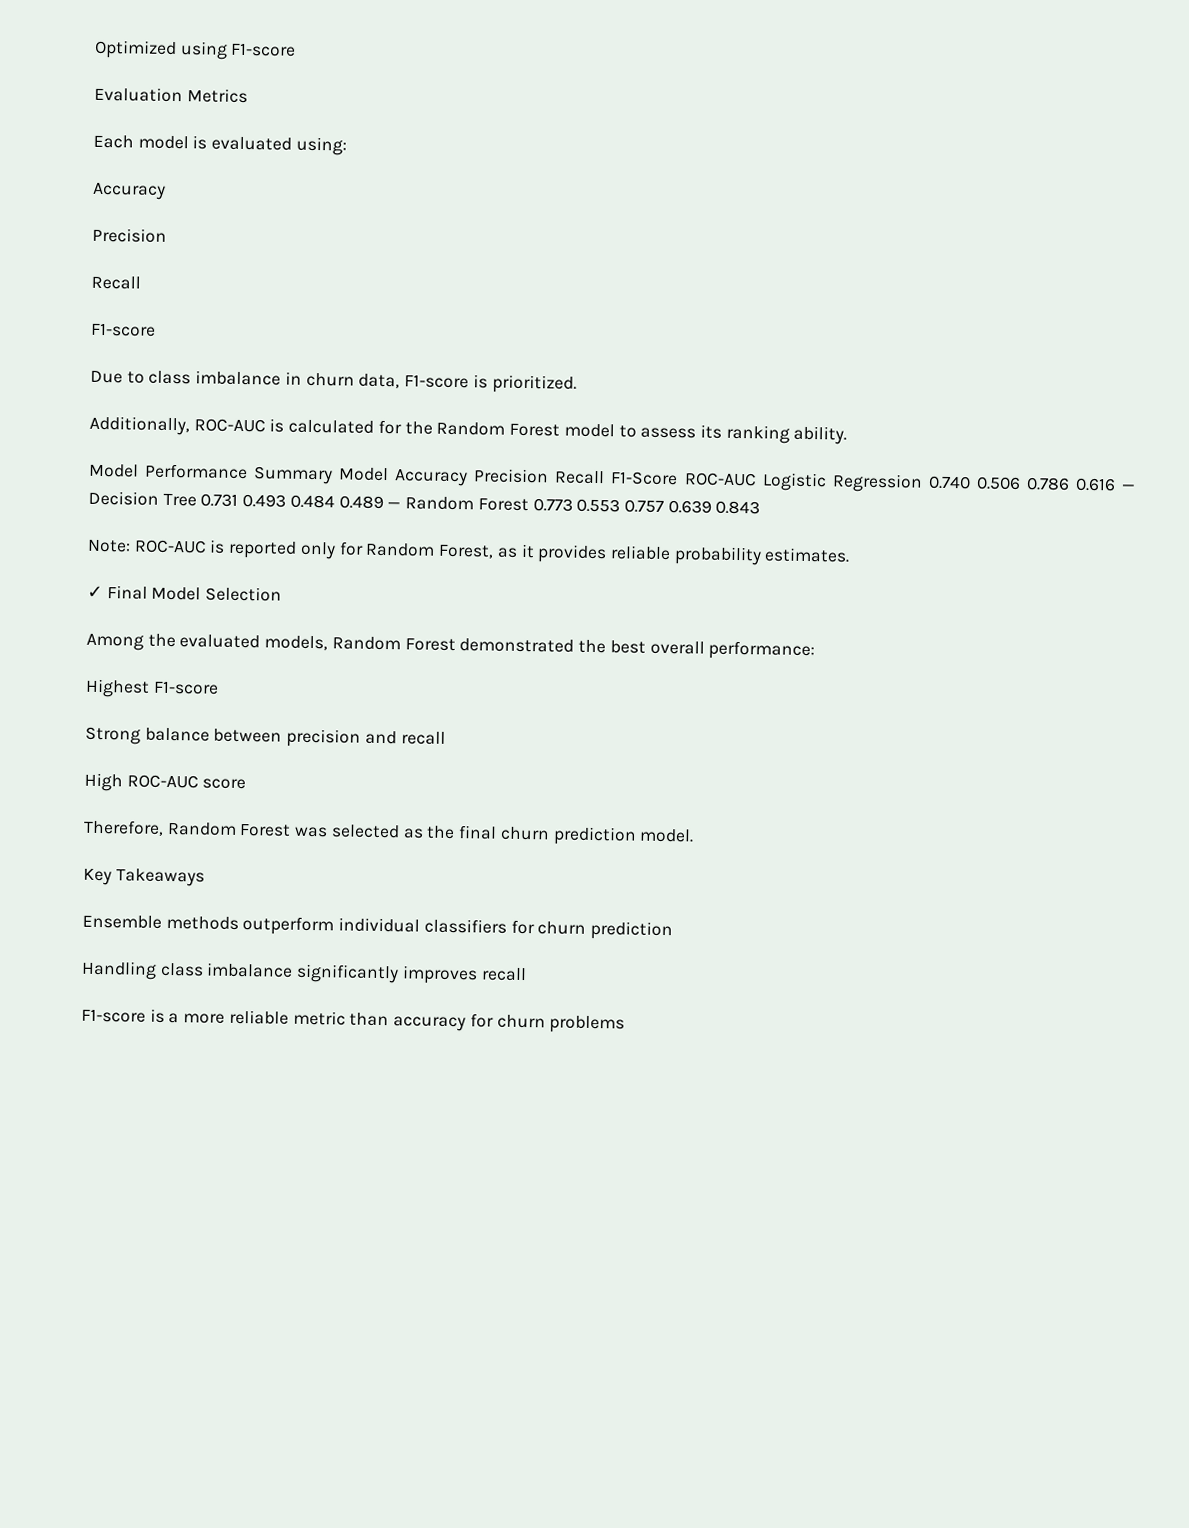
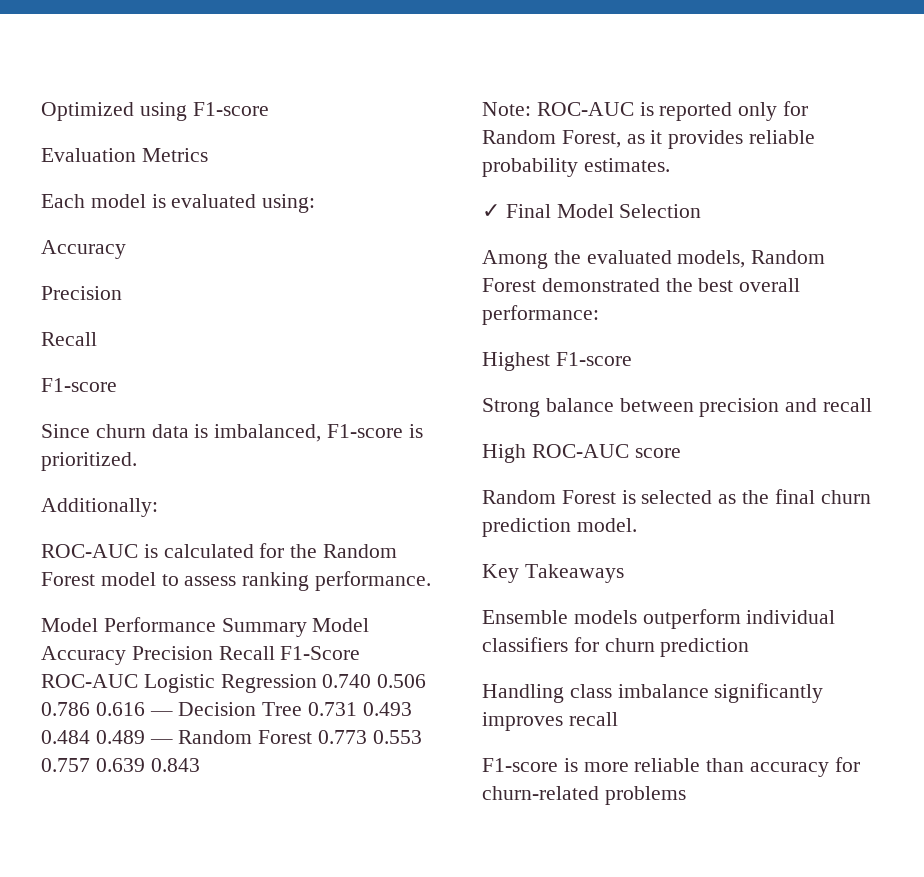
[90,370,401,389] Due to class imbalance in churn data, -> [41,424,322,442] Since churn data is imbalanced,
[89,415,190,436] Additionally, -> [41,498,158,517] Additionally: //
[699,424,848,445] its ranking ability. -> [242,571,432,591] ranking performance.
[83,819,329,838] Therefore, Random Forest was -> [482,490,636,504] Random Forest is
[165,915,239,930] methods -> [573,610,637,624] models
[168,1013,180,1024] a -> (578, 765) none
[292,1010,346,1026] metric -> (701, 765) none
[496,1014,546,1029] churn -> [482,786,599,800] churn-related

